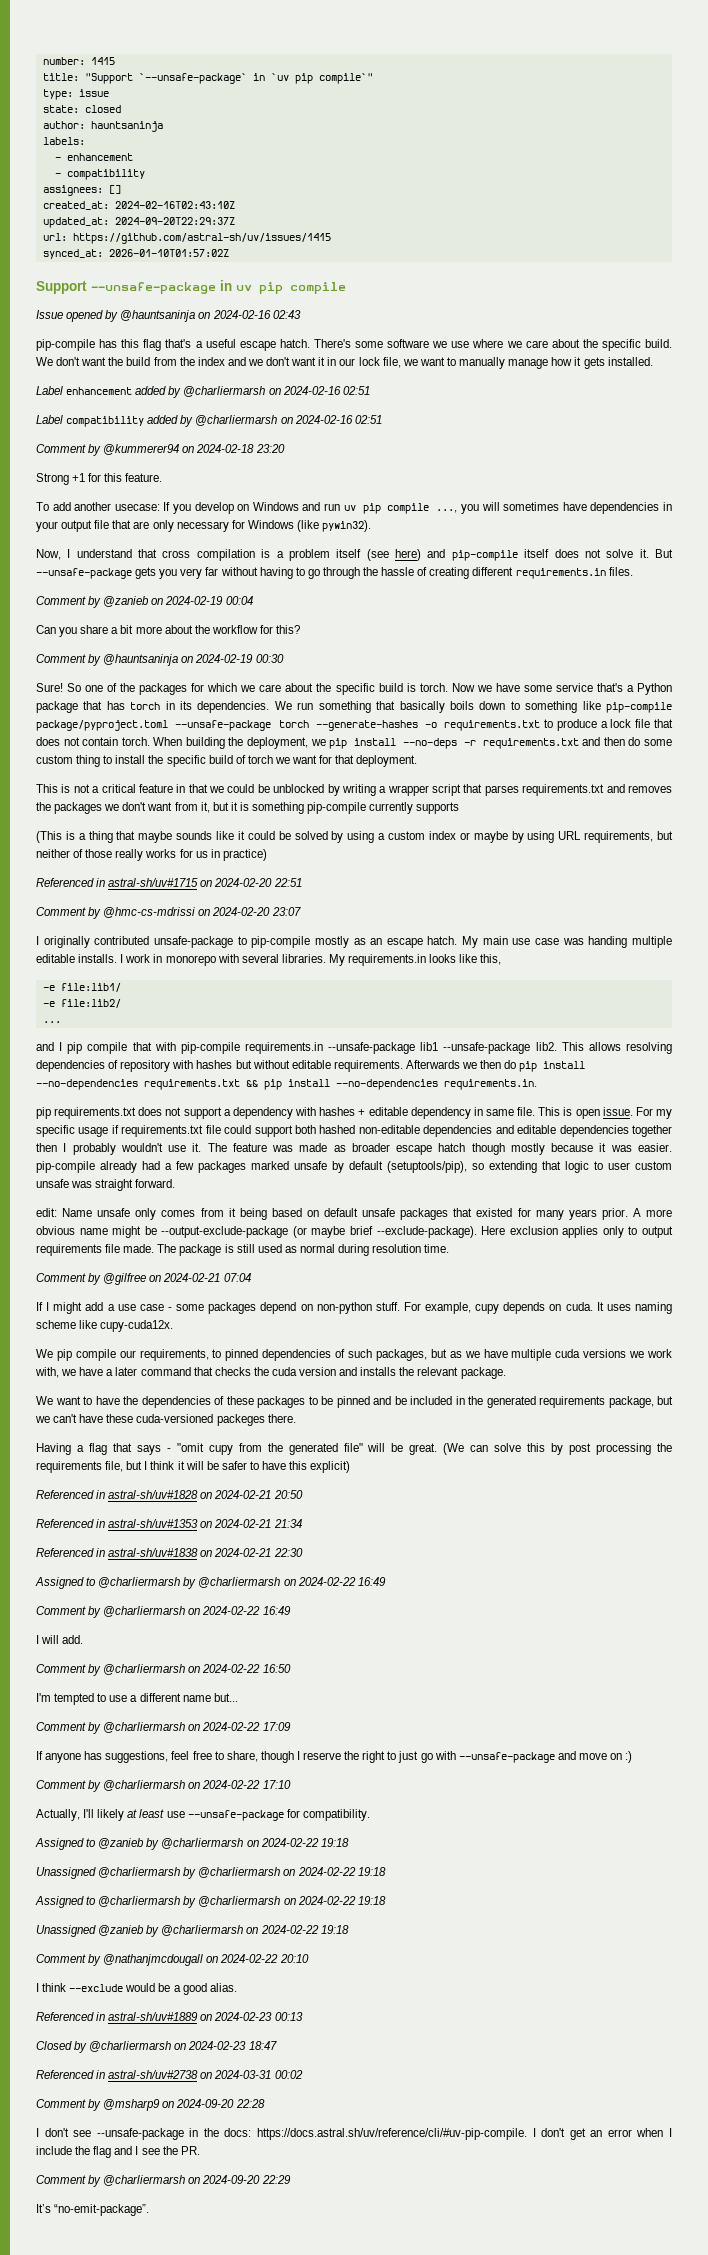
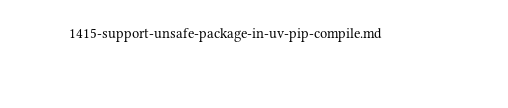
[42,57,115,65] [42,73,373,84] [42,89,109,100] [42,105,121,113] [42,121,163,132] [42,137,85,145] [54,153,133,161] [54,169,145,180] [42,185,121,196] [42,201,235,210] [42,217,235,228] [42,233,331,244] [42,249,229,259] [36,280,346,294] [36,310,301,322] [36,339,673,351] [36,357,653,369] [36,386,370,398] [36,415,382,427] [36,444,285,456] [36,473,163,485] [36,502,673,514] [36,520,372,532] [36,549,673,561] [36,567,633,579] [36,596,253,608] [36,625,301,637] [36,654,284,666] [36,683,672,695] [36,701,672,713] [36,719,673,731] [36,737,673,749] [36,755,418,767] [36,784,673,796] [36,802,460,814] [36,831,673,843] [36,849,267,861] [36,878,302,887] [36,907,301,919] [36,936,672,948] [36,954,502,966] [42,983,121,992] [42,999,121,1008] [42,1021,61,1023] [36,1042,672,1054] [36,1060,586,1072] [36,1079,537,1090] [36,1107,672,1119] [36,1125,672,1137] [36,1143,672,1155] [36,1161,672,1173] [36,1179,176,1191] [36,1208,673,1220] [36,1226,673,1238] [36,1244,450,1256] [36,1273,251,1285] [36,1302,672,1314] [36,1320,174,1332] [36,1349,673,1361] [35,1367,506,1379] [36,1396,673,1408] [35,1414,296,1426] [36,1443,672,1455] [36,1461,351,1473] [36,1490,303,1499] [36,1519,302,1528] [36,1548,303,1557] [35,1577,386,1589] [36,1606,291,1618] [36,1635,84,1644] [36,1664,291,1676] [36,1693,238,1705] [36,1722,291,1734] [36,1751,633,1763] [36,1780,291,1792] [36,1809,370,1821] [35,1838,349,1850] [36,1867,386,1879] [35,1896,386,1908] [36,1925,349,1937] [36,1954,309,1966] [36,1983,237,1995] [36,2012,303,2021] [36,2041,277,2053] [36,2070,303,2079] [36,2099,265,2111] [36,2128,672,2140] [36,2146,200,2158] [36,2175,291,2187] [36,2204,150,2216] number: 1415 // title: "Support `--unsafe-package` in `uv pip compile`" // type: issue // state: closed // author: hauntsaninja // labels: // - enhancement // - compatibility // assignees: [] // created_at: 2024-02-16T02:43:10Z // updated_at: 2024-09-20T22:29:37Z // url: https://github.com/astral-sh/uv/issues/1415 // synced_at: 2026-01-10T01:57:02Z // Support --unsafe-package in uv pip compile // Issue opened by @hauntsaninja on 2024-02-16 02:43 // pip-compile has this flag that's a useful escape hatch. There's some software we use where we care about the specific build. We don't want the build from the index and we don't want it in our lock file, we want to manually manage how it gets installed. // Label enhancement added by @charliermarsh on 2024-02-16 02:51 // Label compatibility added by @charliermarsh on 2024-02-16 02:51 // Comment by @kummerer94 on 2024-02-18 23:20 // Strong +1 for this feature. // To add another usecase: If you develop on Windows and run uv pip compile ..., you will sometimes have dependencies in your output file that are only necessary for Windows (like pywin32). // Now, I understand that cross compilation is a problem itself (see here) and pip-compile itself does not solve it. But --unsafe-package gets you very far without having to go through the hassle of creating different requirements.in files. // Comment by @zanieb on 2024-02-19 00:04 // Can you share a bit more about the workflow for this? // Comment by @hauntsaninja on 2024-02-19 00:30 // Sure! So one of the packages for which we care about the specific build is torch. Now we have some service that's a Python package that has torch in its dependencies. We run something that basically boils down to something like pip-compile package/pyproject.toml --unsafe-package torch --generate-hashes -o requirements.txt to produce a lock file that does not contain torch. When building the deployment, we pip install --no-deps -r requirements.txt and then do some custom thing to install the specific build of torch we want for that deployment. // This is not a critical feature in that we could be unblocked by writing a wrapper script that parses requirements.txt and removes the packages we don't want from it, but it is something pip-compile currently supports // (This is a thing that maybe sounds like it could be solved by using a custom index or maybe by using URL requirements, but neither of those really works for us in practice) // Referenced in astral-sh/uv#1715 on 2024-02-20 22:51 // Comment by @hmc-cs-mdrissi on 2024-02-20 23:07 // I originally contributed unsafe-package to pip-compile mostly as an escape hatch. My main use case was handing multiple editable installs. I work in monorepo with several libraries. My requirements.in looks like this, // -e file:lib1/ // -e file:lib2/ // ... // and I pip compile that with pip-compile requirements.in --unsafe-package lib1 --unsafe-package lib2. This allows resolving dependencies of repository with hashes but without editable requirements. Afterwards we then do pip install --no-dependencies requirements.txt && pip install --no-dependencies requirements.in. // pip requirements.txt does not support a dependency with hashes + editable dependency in same file. This is open issue. For my specific usage if requirements.txt file could support both hashed non-editable dependencies and editable dependencies together then I probably wouldn't use it. The feature was made as broader escape hatch though mostly because it was easier. pip-compile already had a few packages marked unsafe by default (setuptools/pip), so extending that logic to user custom unsafe was straight forward. // edit: Name unsafe only comes from it being based on default unsafe packages that existed for many years prior. A more obvious name might be --output-exclude-package (or maybe brief --exclude-package). Here exclusion applies only to output requirements file made. The package is still used as normal during resolution time. // Comment by @gilfree on 2024-02-21 07:04 // If I might add a use case - some packages depend on non-python stuff. For example, cupy depends on cuda. It uses naming scheme like cupy-cuda12x. // We pip compile our requirements, to pinned dependencies of such packages, but as we have multiple cuda versions we work with, we have a later command that checks the cuda version and installs the relevant package. // We want to have the dependencies of these packages to be pinned and be included in the generated requirements package, but we can't have these cuda-versioned packeges there. // Having a flag that says - "omit cupy from the generated file" will be great. (We can solve this by post processing the requirements file, but I think it will be safer to have this explicit) // Referenced in astral-sh/uv#1828 on 2024-02-21 20:50 // Referenced in astral-sh/uv#1353 on 2024-02-21 21:34 // Referenced in astral-sh/uv#1838 on 2024-02-21 22:30 // Assigned to @charliermarsh by @charliermarsh on 2024-02-22 16:49 // Comment by @charliermarsh on 2024-02-22 16:49 // I will add. // Comment by @charliermarsh on 2024-02-22 16:50 // I'm tempted to use a different name but... // Comment by @charliermarsh on 2024-02-22 17:09 // If anyone has suggestions, feel free to share, though I reserve the right to just go with --unsafe-package and move on :) // Comment by @charliermarsh on 2024-02-22 17:10 // Actually, I'll likely at least use --unsafe-package for compatibility. // Assigned to @zanieb by @charliermarsh on 2024-02-22 19:18 // Unassigned @charliermarsh by @charliermarsh on 2024-02-22 19:18 // Assigned to @charliermarsh by @charliermarsh on 2024-02-22 19:18 // Unassigned @zanieb by @charliermarsh on 2024-02-22 19:18 // Comment by @nathanjmcdougall on 2024-02-22 20:10 // I think --exclude would be a good alias. // Referenced in astral-sh/uv#1889 on 2024-02-23 00:13 // Closed by @charliermarsh on 2024-02-23 18:47 // Referenced in astral-sh/uv#2738 on 2024-03-31 00:02 // Comment by @msharp9 on 2024-09-20 22:28 // I don't see --unsafe-package in the docs: https://docs.astral.sh/uv/reference/cli/#uv-pip-compile. I don't get an error when I include the flag and I see the PR. // Comment by @charliermarsh on 2024-09-20 22:29 // It’s “no-emit-package”. -> [69,28,382,42] 1415-support-unsafe-package-in-uv-pip-compile.md

